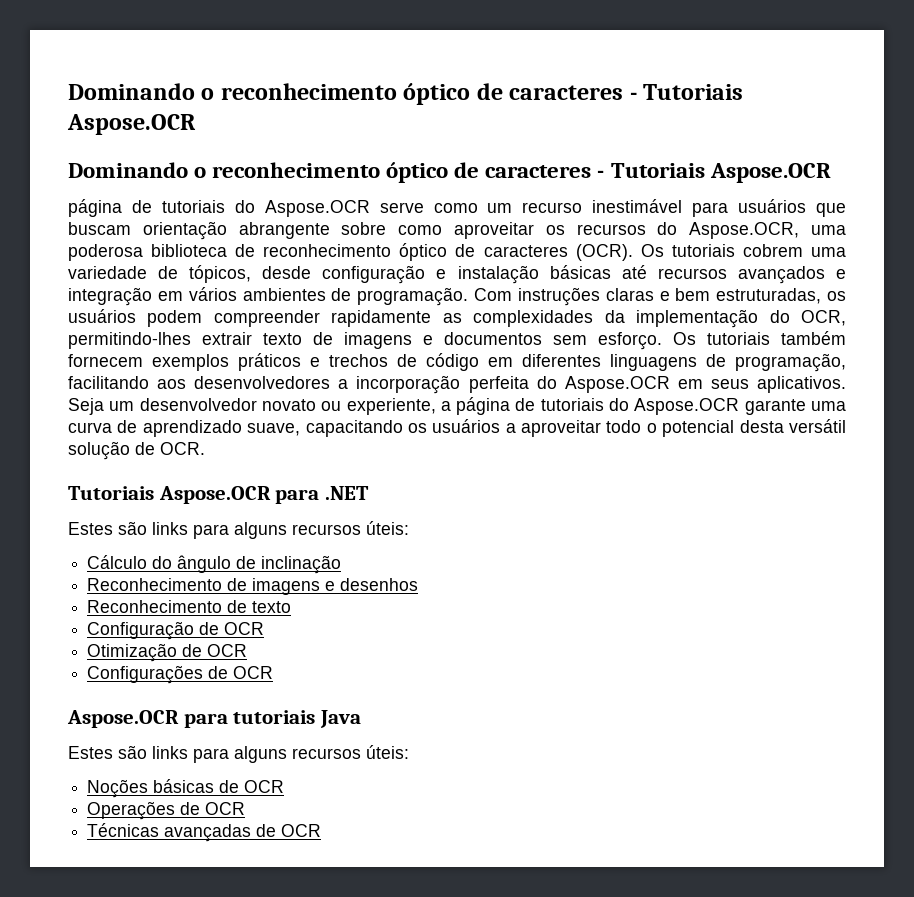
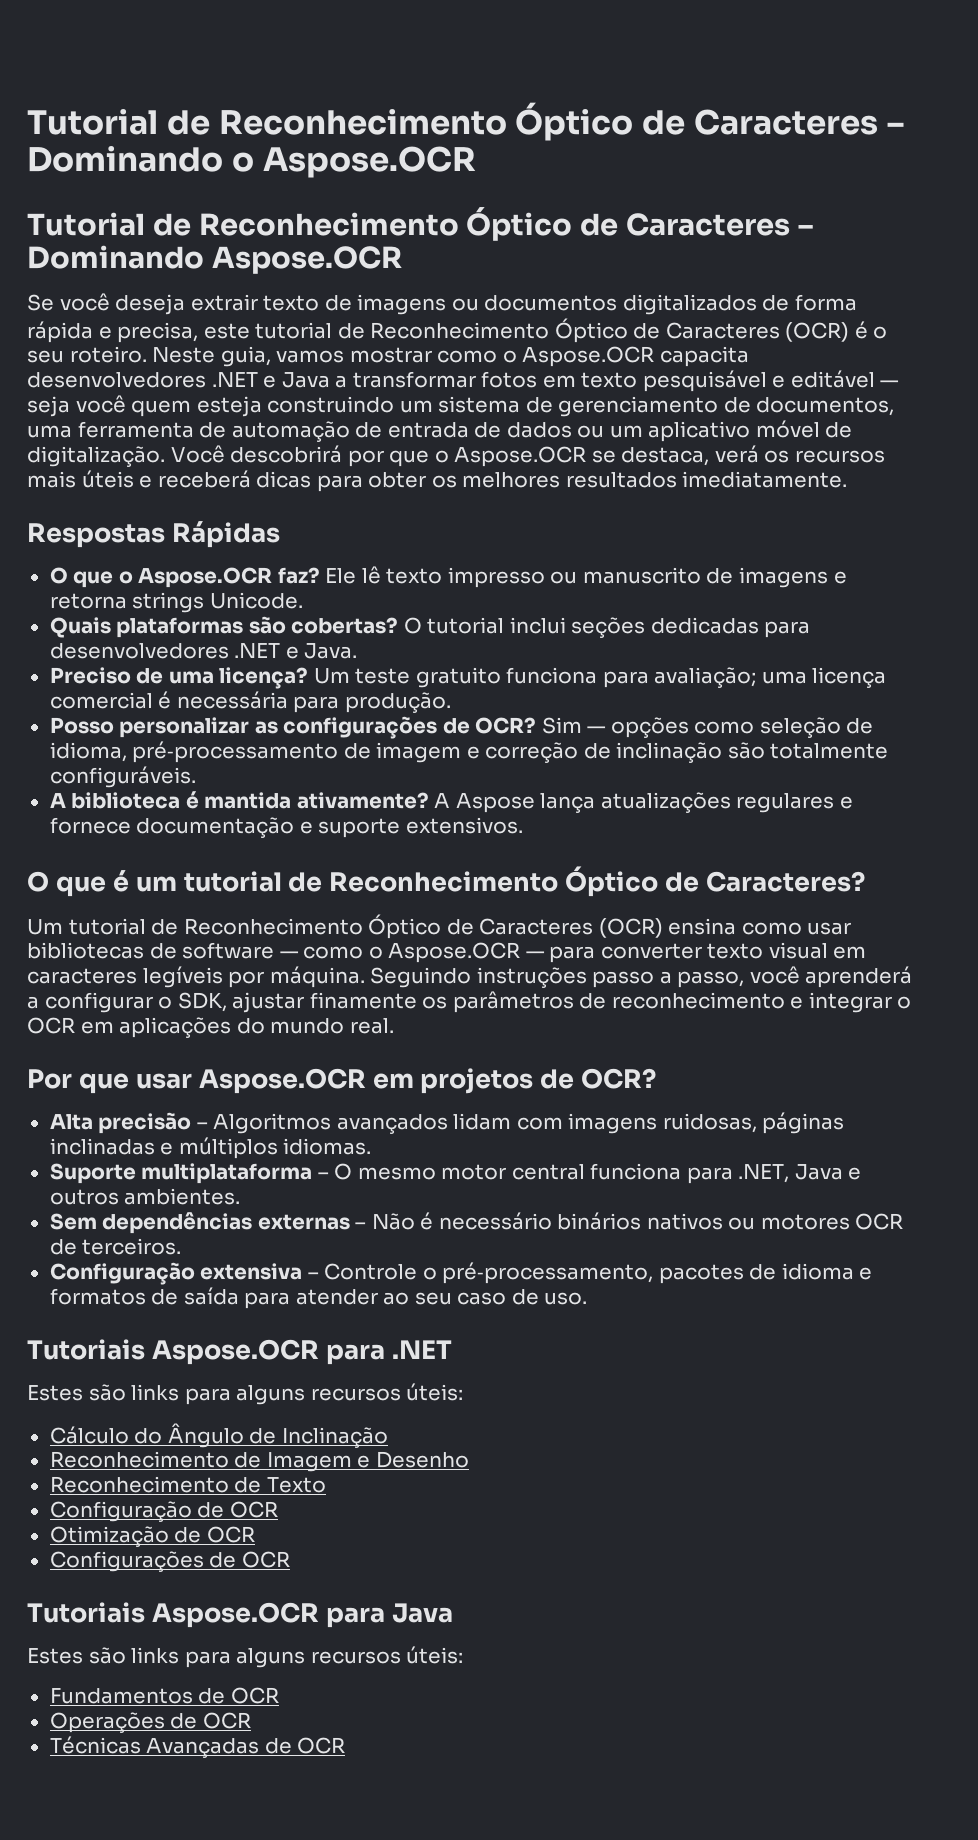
[68,83,744,105] [67,114,196,135] [68,162,831,183] [68,199,846,217] [68,221,846,240] [68,243,846,261] [68,265,846,284] [68,287,847,306] [68,309,847,328] [68,331,846,350] [68,353,846,372] [68,375,847,394] [68,397,846,415] [68,419,846,437] [68,441,205,460] Dominando o reconhecimento óptico de caracteres - Tutoriais Aspose.OCR // Dominando o reconhecimento óptico de caracteres - Tutoriais Aspose.OCR // página de tutoriais do Aspose.OCR serve como um recurso inestimável para usuários que buscam orientação abrangente sobre como aproveitar os recursos do Aspose.OCR, uma poderosa biblioteca de reconhecimento óptico de caracteres (OCR). Os tutoriais cobrem uma variedade de tópicos, desde configuração e instalação básicas até recursos avançados e integração em vários ambientes de programação. Com instruções claras e bem estruturadas, os usuários podem compreender rapidamente as complexidades da implementação do OCR, permitindo-lhes extrair texto de imagens e documentos sem esforço. Os tutoriais também fornecem exemplos práticos e trechos de código em diferentes linguagens de programação, facilitando aos desenvolvedores a incorporação perfeita do Aspose.OCR em seus aplicativos. Seja um desenvolvedor novato ou experiente, a página de tutoriais do Aspose.OCR garante uma curva de aprendizado suave, capacitando os usuários a aproveitar todo o potencial desta versátil solução de OCR. -> [27,102,904,141] [27,146,476,178] [27,207,813,241] [27,245,402,274] [27,293,857,315] [27,318,888,343] [27,346,749,367] [27,370,900,392] [27,395,895,417] [27,420,853,442] [27,445,885,467] [27,470,848,492] [27,521,280,548] [49,566,847,588] [49,592,303,613] [49,616,811,638] [49,643,358,659] [49,667,887,689] [49,691,451,713] [49,716,874,739] [49,741,889,763] [49,766,196,788] [49,791,853,813] [49,817,523,838] [27,866,865,897] [27,914,852,939] [27,942,867,963] [27,966,913,988] [27,991,912,1013] [27,1017,394,1038] [27,1068,657,1094] [49,1112,845,1134] [49,1137,372,1159] [49,1163,862,1184] [49,1188,241,1205] [49,1212,904,1234] [49,1238,182,1255] [49,1262,873,1285] [49,1287,588,1309] Tutorial de Reconhecimento Óptico de Caracteres – Dominando o Aspose.OCR // Tutorial de Reconhecimento Óptico de Caracteres – Dominando Aspose.OCR // Se você deseja extrair texto de imagens ou documentos digitalizados de forma rápida e precisa, este tutorial de Reconhecimento Óptico de Caracteres (OCR) é o seu roteiro. Neste guia, vamos mostrar como o Aspose.OCR capacita desenvolvedores .NET e Java a transformar fotos em texto pesquisável e editável — seja você quem esteja construindo um sistema de gerenciamento de documentos, uma ferramenta de automação de entrada de dados ou um aplicativo móvel de digitalização. Você descobrirá por que o Aspose.OCR se destaca, verá os recursos mais úteis e receberá dicas para obter os melhores resultados imediatamente. // Respostas Rápidas // O que o Aspose.OCR faz? Ele lê texto impresso ou manuscrito de imagens e retorna strings Unicode. // Quais plataformas são cobertas? O tutorial inclui seções dedicadas para desenvolvedores .NET e Java. // Preciso de uma licença? Um teste gratuito funciona para avaliação; uma licença comercial é necessária para produção. // Posso personalizar as configurações de OCR? Sim — opções como seleção de idioma, pré‑processamento de imagem e correção de inclinação são totalmente configuráveis. // A biblioteca é mantida ativamente? A Aspose lança atualizações regulares e fornece documentação e suporte extensivos. // O que é um tutorial de Reconhecimento Óptico de Caracteres? // Um tutorial de Reconhecimento Óptico de Caracteres (OCR) ensina como usar bibliotecas de software — como o Aspose.OCR — para converter texto visual em caracteres legíveis por máquina. Seguindo instruções passo a passo, você aprenderá a configurar o SDK, ajustar finamente os parâmetros de reconhecimento e integrar o OCR em aplicações do mundo real. // Por que usar Aspose.OCR em projetos de OCR? // Alta precisão – Algoritmos avançados lidam com imagens ruidosas, páginas inclinadas e múltiplos idiomas. // Suporte multiplataforma – O mesmo motor central funciona para .NET, Java e outros ambientes. // Sem dependências externas – Não é necessário binários nativos ou motores OCR de terceiros. // Configuração extensiva – Controle o pré‑processamento, pacotes de idioma e formatos de saída para atender ao seu caso de uso.
[177,555,342,574] [87,578,419,595] [87,600,292,613] ângulo de inclinação // Reconhecimento de imagens e desenhos // Reconhecimento de texto -> [167,1423,388,1448] [49,1451,469,1472] [49,1476,326,1493] Ângulo de Inclinação // Reconhecimento de Imagem e Desenho // Reconhecimento de Texto
[67,710,316,728] Aspose.OCR para tutoriais -> [27,1602,385,1628] Tutoriais Aspose.OCR para
[87,779,215,798] Noções básicas -> [49,1688,193,1704] Fundamentos
[164,824,252,842] avançadas -> [146,1738,260,1758] Avançadas

